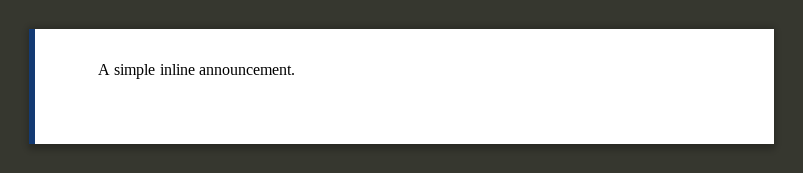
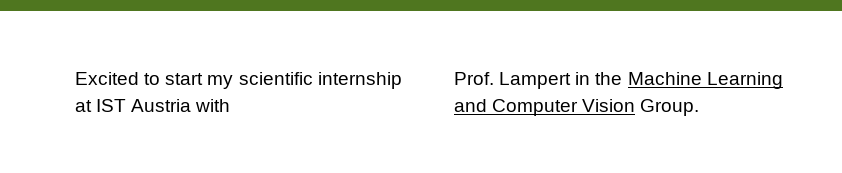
[98,64,295,79] A simple inline announcement. -> [75,72,402,89] [75,99,231,112] [454,72,783,89] [454,99,700,116] Excited to start my scientific internship at IST Austria with // Prof. Lampert in the Machine Learning and Computer Vision Group.

